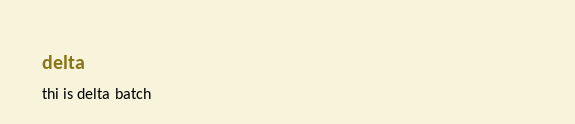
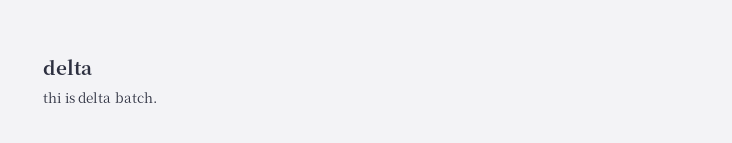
[114,88,151,99] batch -> [114,92,157,103] batch.

